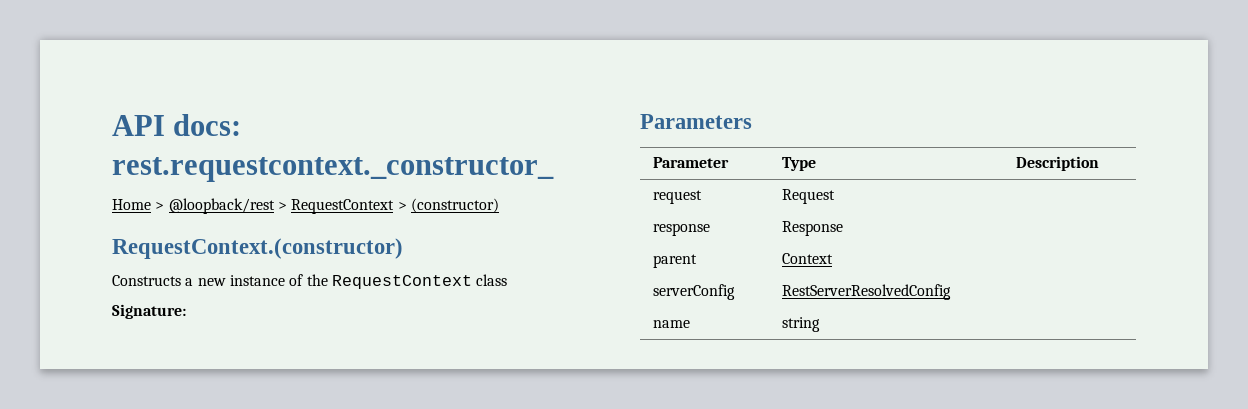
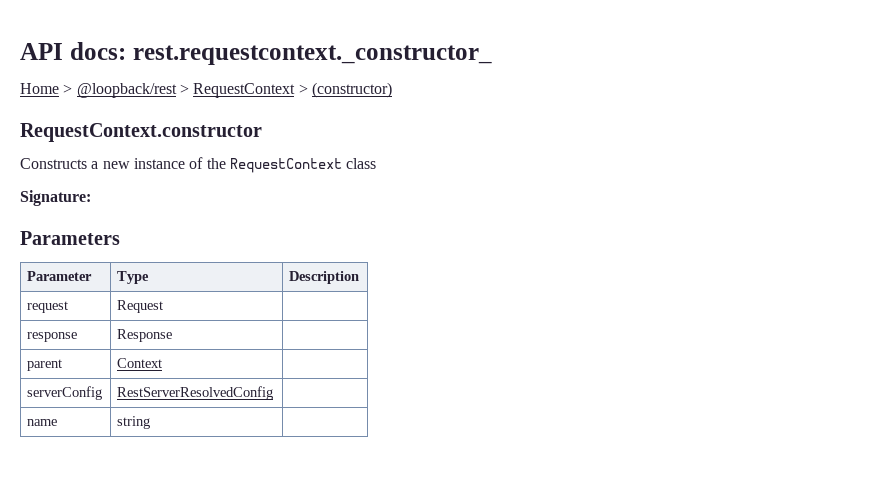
[112,238,403,259] RequestContext.(constructor) -> [20,123,262,142] RequestContext.constructor

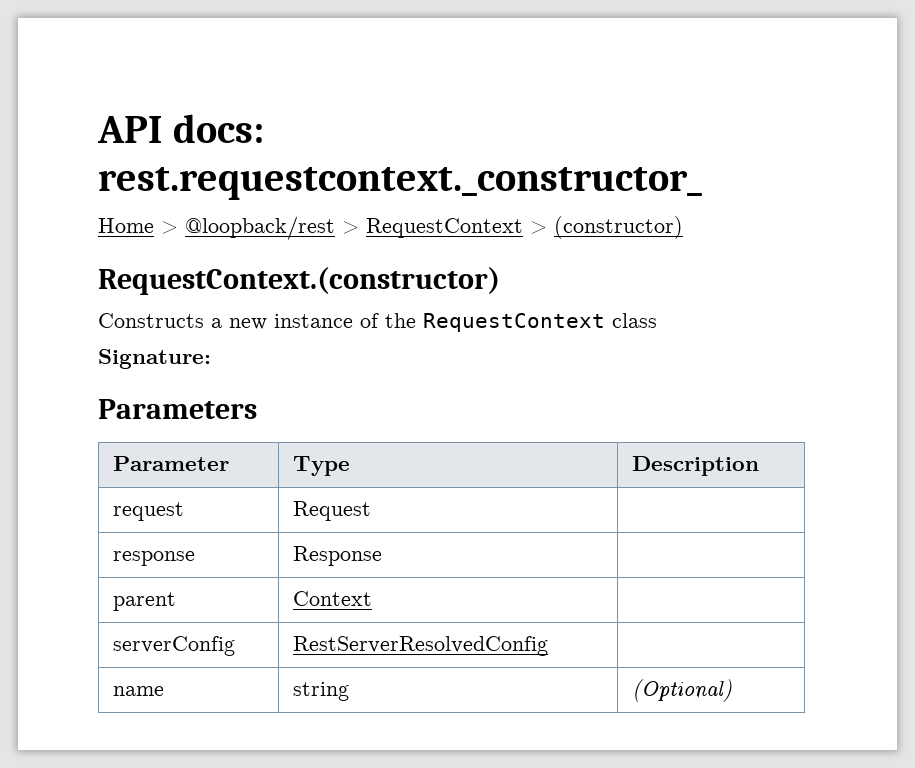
[20,123,262,142] RequestContext.constructor -> [98,267,500,295] RequestContext.(constructor)
(151, 422) none -> [631,679,732,702] (Optional)

